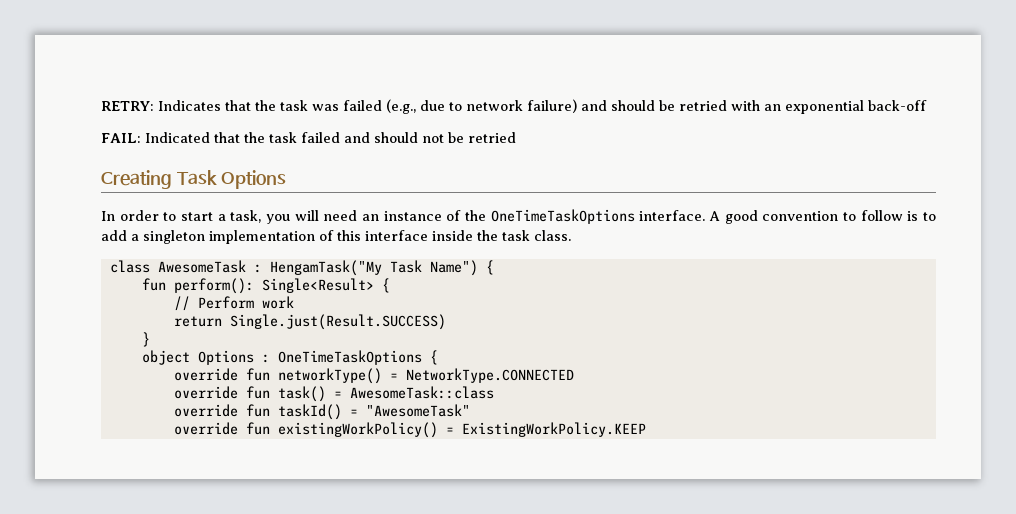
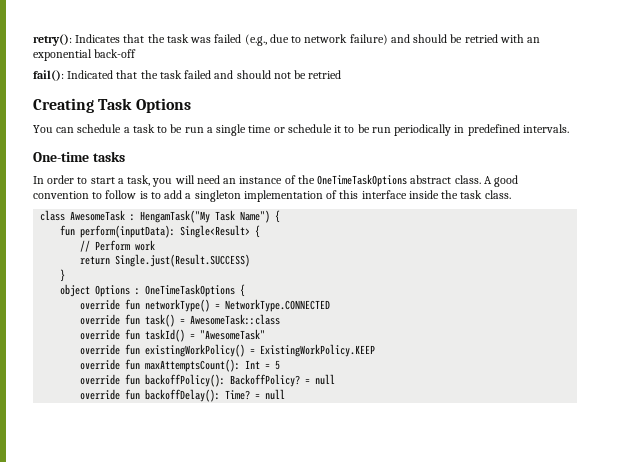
[101,101,154,111] RETRY: -> [33,34,72,46] retry():
[101,133,141,143] FAIL: -> [33,70,64,81] fail():
(287, 179) none -> [33,124,569,136] [33,151,125,162] // You can schedule a task to be run a single time or schedule it to be run periodically in predefined intervals. // One-time tasks
[639,210,706,221] interface. -> [410,175,481,184] abstract class.
[173,278,254,294] perform(): -> [80,225,176,238] perform(inputData):
(646, 429) none -> [80,359,281,372] [80,374,336,387] [80,389,286,402] // override fun maxAttemptsCount(): Int = 5 // override fun backoffPolicy(): BackoffPolicy? = null // override fun backoffDelay(): Time? = null

